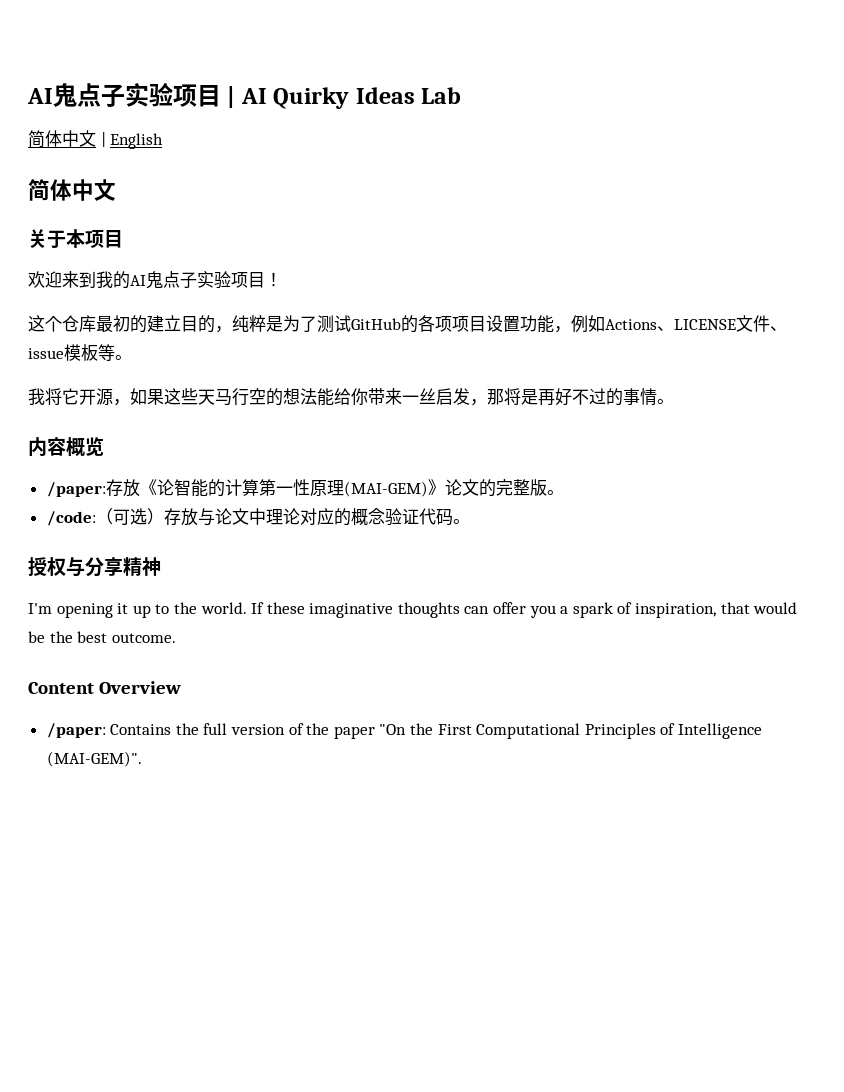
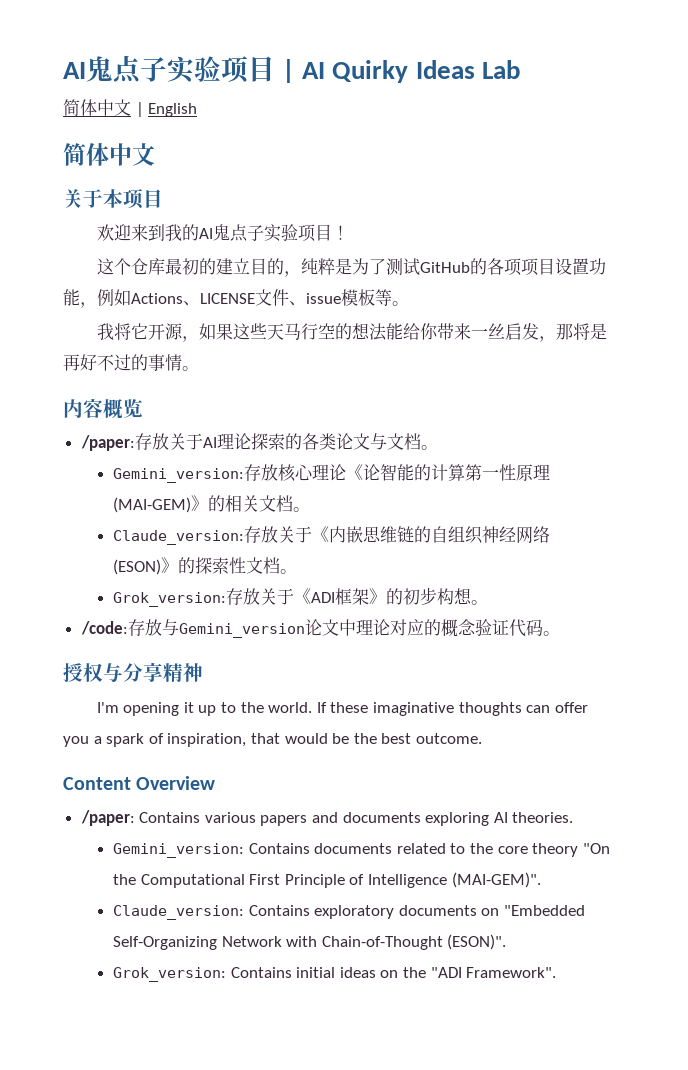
(140, 488) none -> [168,433,438,450] [112,464,346,483] 关于AI理论探索的各类论文与文档。 // Gemini_version:存放核心理论
[444,479,564,497] [46,508,215,526] 论文的完整版。 // /code:（可选）存放与 -> [207,495,310,512] [112,526,550,545] [112,557,297,575] [112,587,488,607] [80,619,305,638] 的相关文档。 // Claude_version:存放关于《内嵌思维链的自组织神经网络(ESON)》的探索性文档。 // Grok_version:存放关于《ADI框架》的初步构想。 // /code:存放与Gemini_version
[175,723,762,739] [46,751,142,767] the full version of the paper "On the First Computational Principles of Intelligence (MAI-GEM)". -> [204,812,574,826] [112,843,610,858] [112,872,541,888] [112,905,585,920] [112,934,507,950] [112,967,557,982] various papers and documents exploring AI theories. // Gemini_version: Contains documents related to the core theory "On the Computational First Principle of Intelligence (MAI-GEM)". // Claude_version: Contains exploratory documents on "Embedded Self-Organizing Network with Chain-of-Thought (ESON)". // Grok_version: Contains initial ideas on the "ADI Framework".

